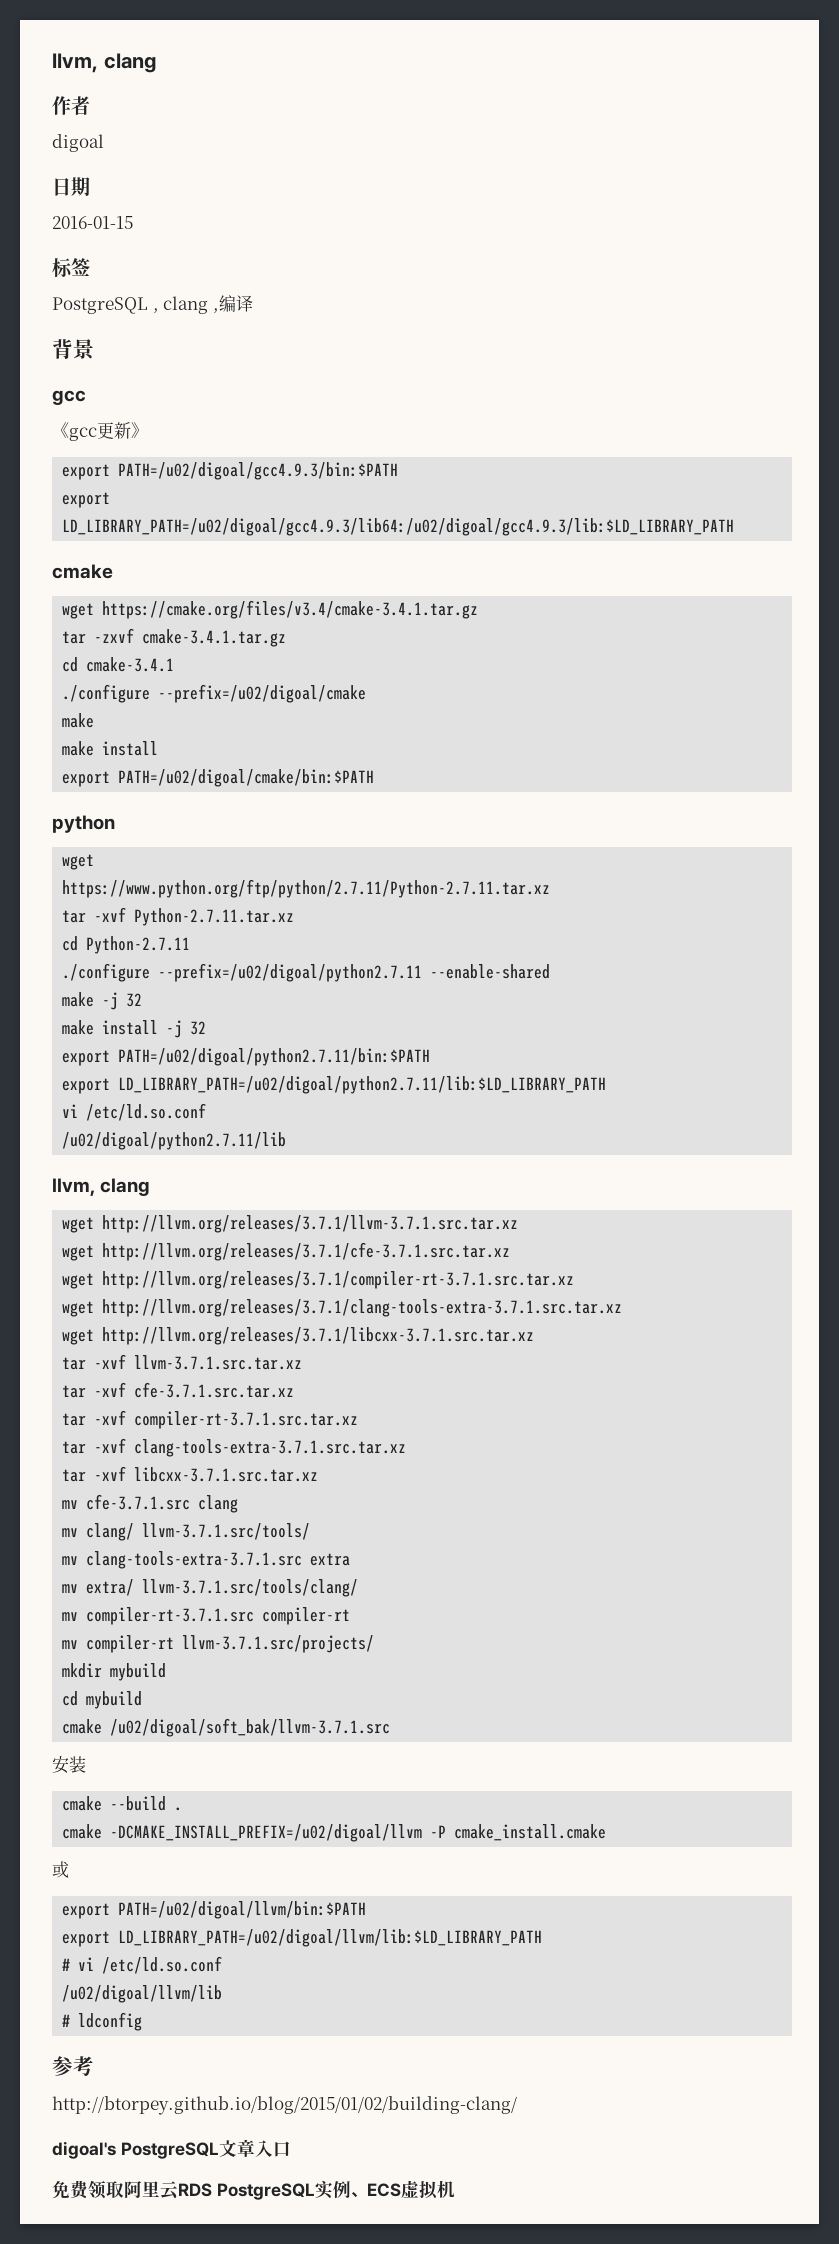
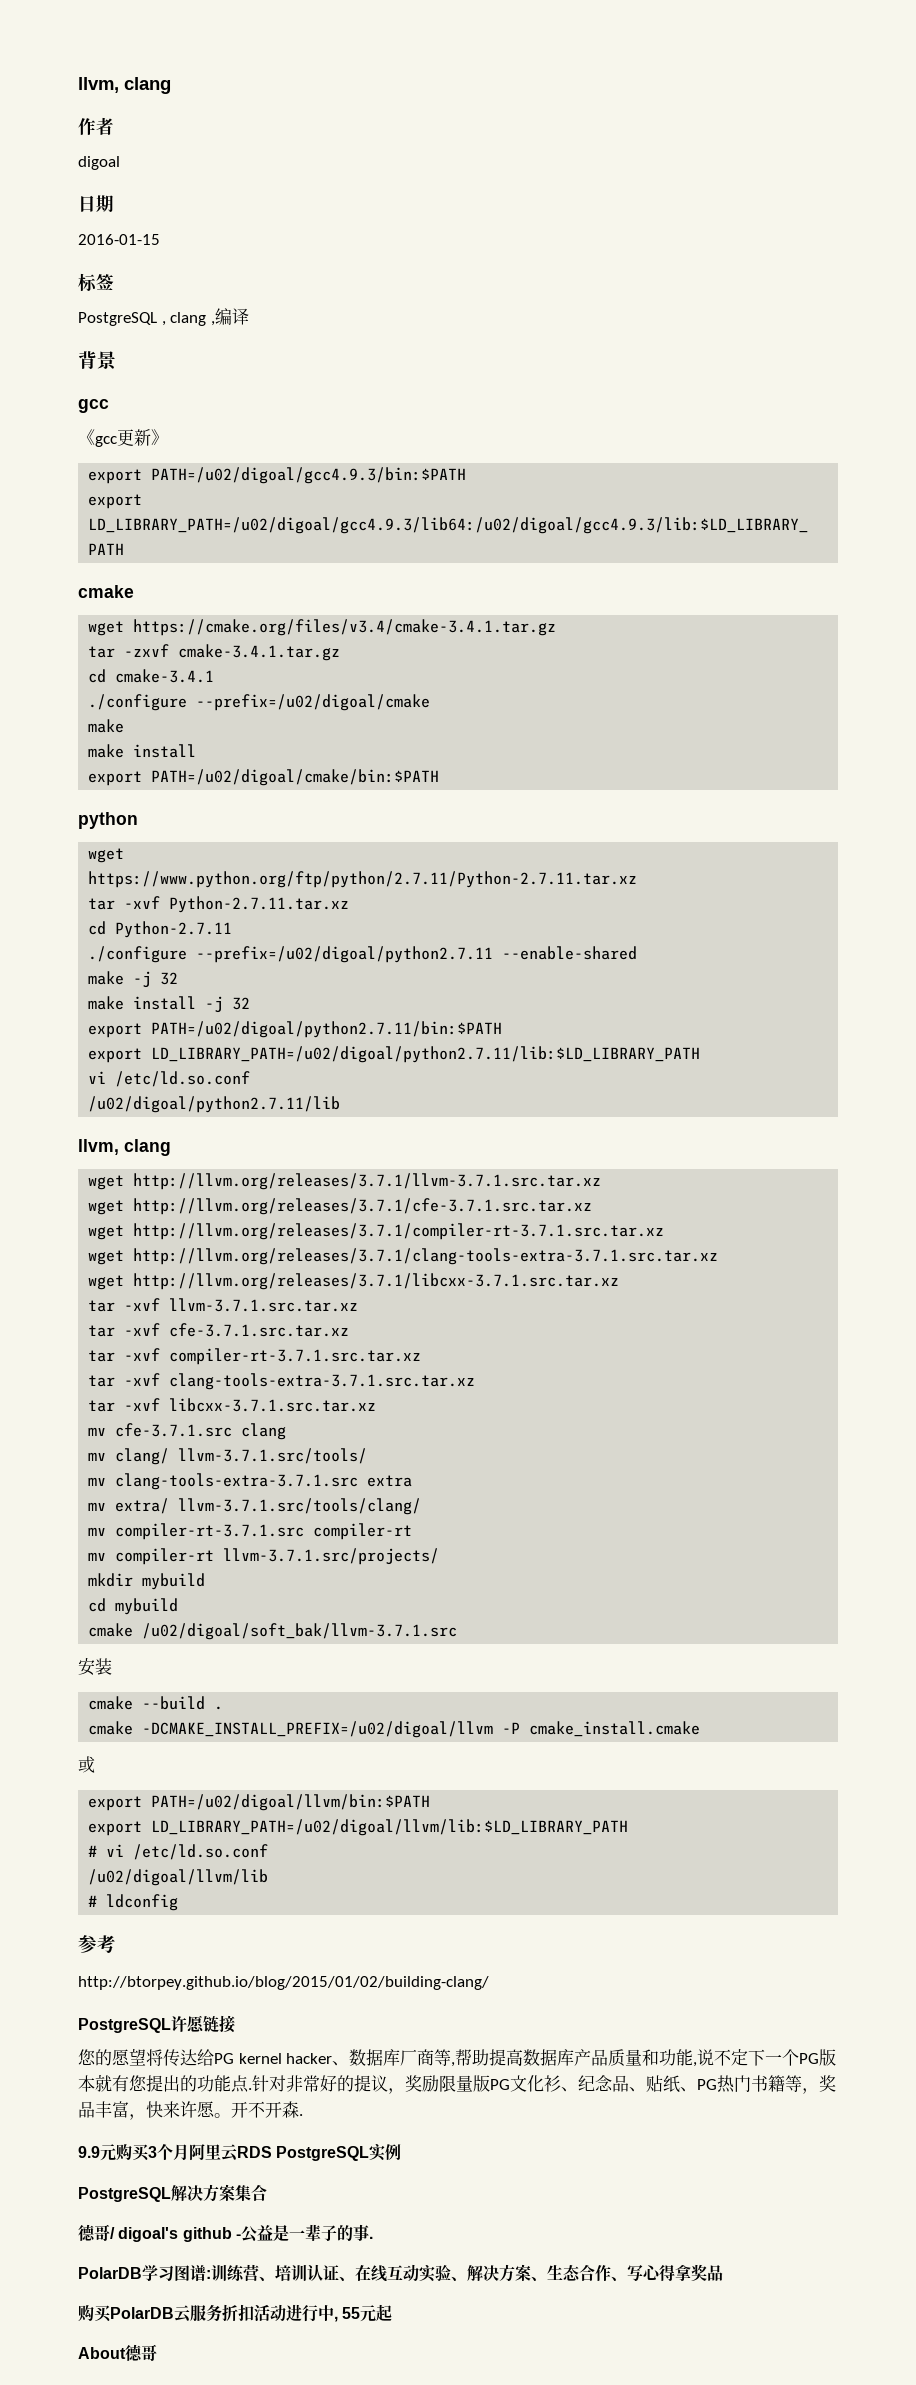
[52,2139,291,2159] [52,2180,124,2199] digoal's PostgreSQL文章入口 // 免费领取 -> [78,2015,235,2033] [78,2048,837,2067] [78,2074,836,2094] [78,2101,303,2120] [78,2144,189,2161] PostgreSQL许愿链接 // 您的愿望将传达给PG kernel hacker、数据库厂商等,帮助提高数据库产品质量和功能,说不定下一个PG版本就有您提出的功能点.针对非常好的提议，奖励限量版PG文化衫、纪念品、贴纸、PG热门书籍等，奖品丰富，快来许愿。开不开森. // 9.9元购买3个月
[350,2180,455,2199] 、ECS虚拟机 -> [78,2184,267,2202] [78,2224,373,2243] [78,2264,723,2282] [78,2304,393,2323] [78,2344,157,2361] // PostgreSQL解决方案集合 // 德哥/ digoal's github -公益是一辈子的事. // PolarDB学习图谱:训练营、培训认证、在线互动实验、解决方案、生态合作、写心得拿奖品 // 购买PolarDB云服务折扣活动进行中, 55元起 // About德哥

